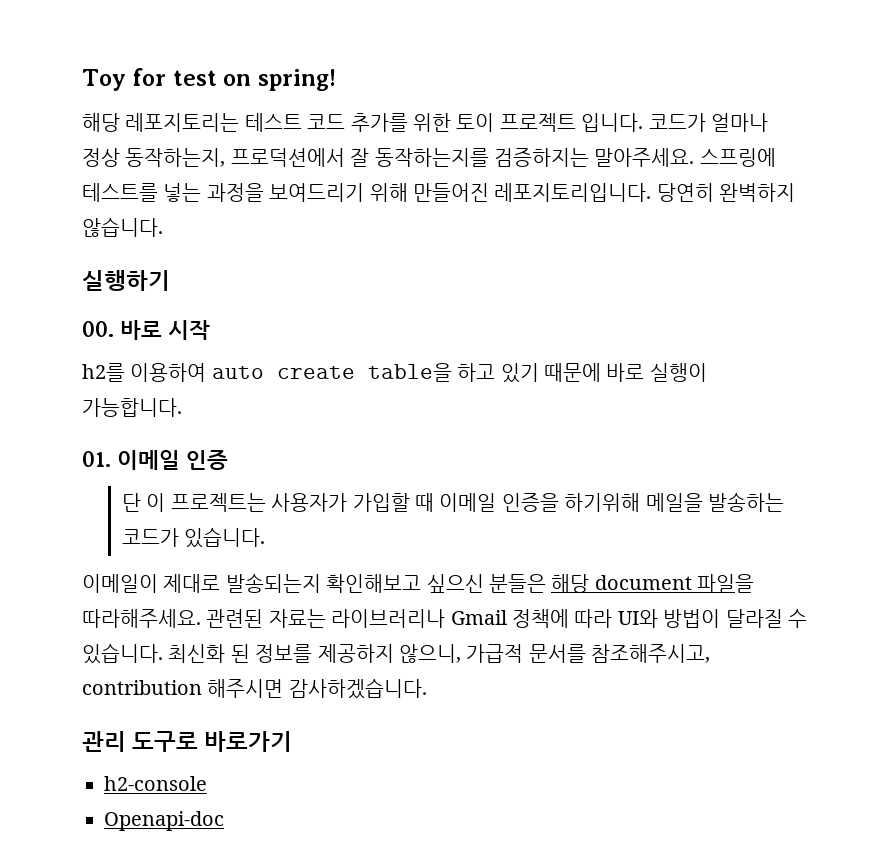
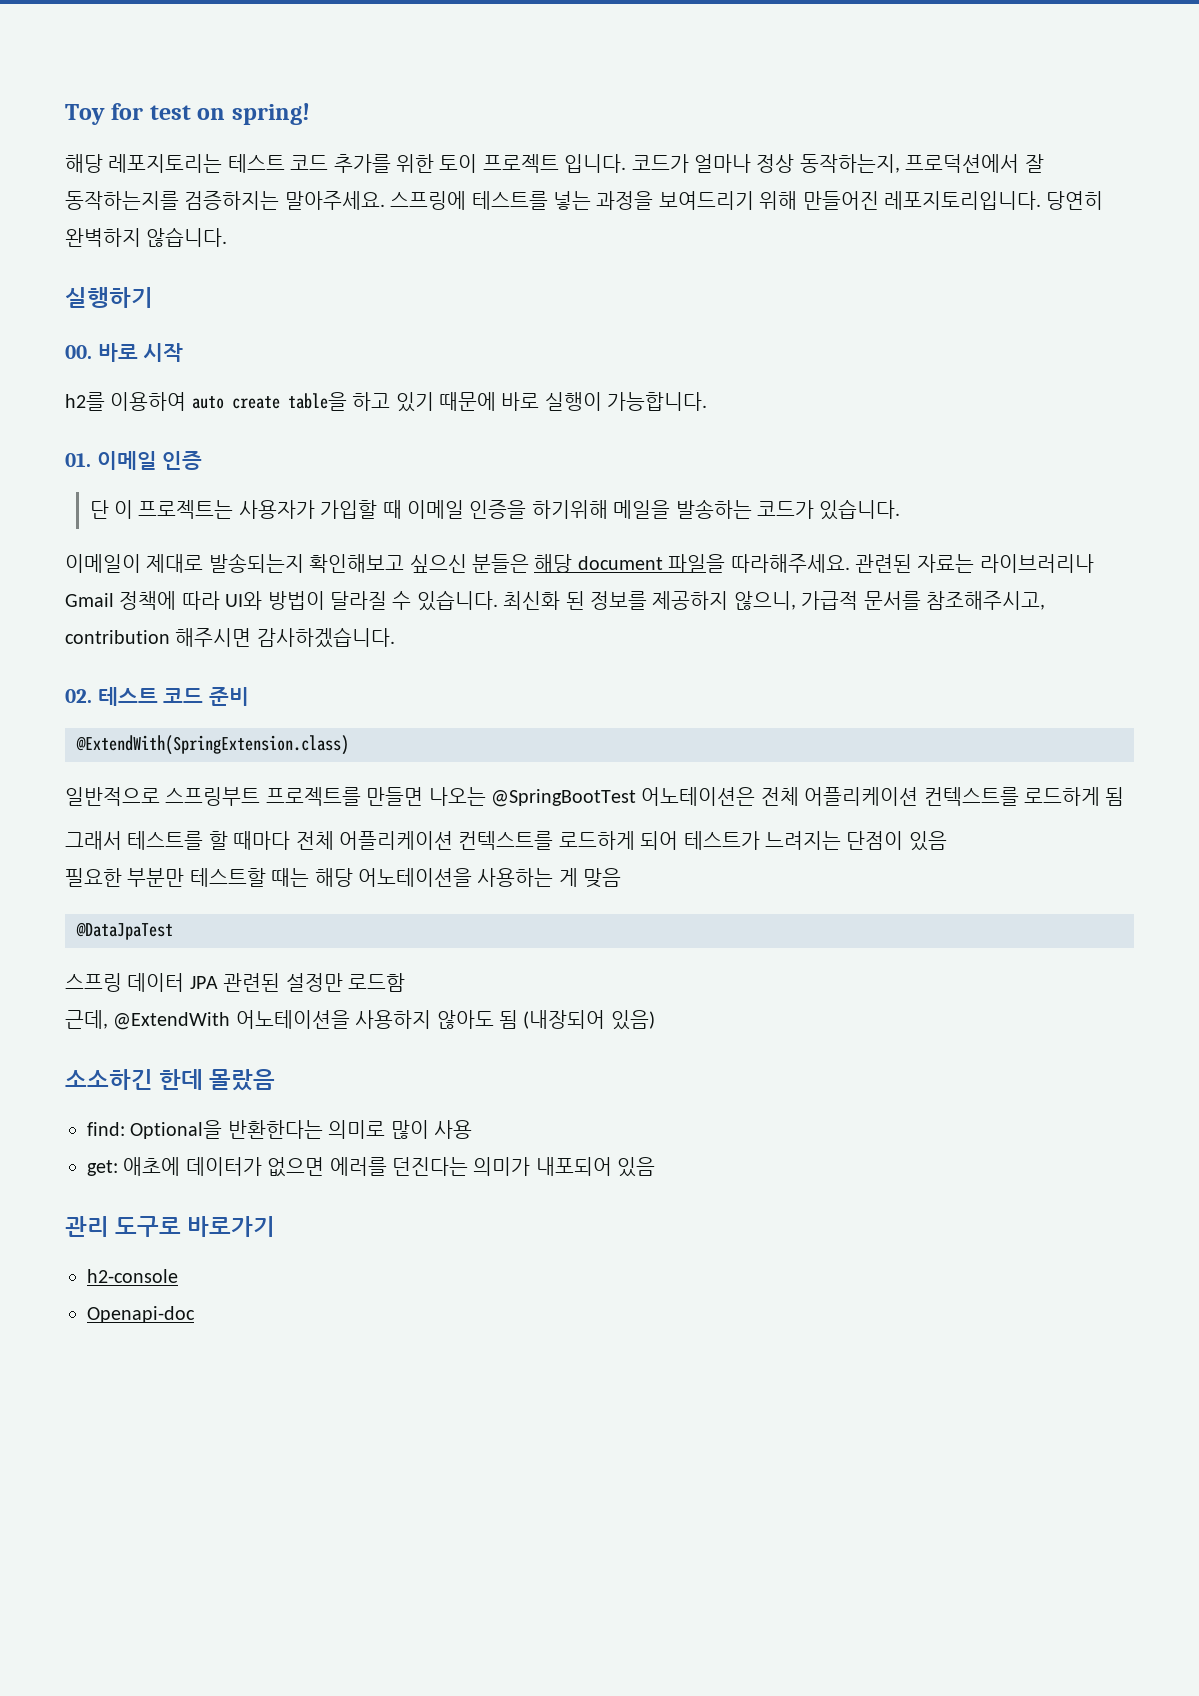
(427, 688) none -> [65,687,249,706] [76,735,349,755] [65,787,1125,807] [65,831,947,851] [65,868,622,888] [76,922,173,940] [65,973,405,992] [65,1010,655,1030] [65,1069,276,1091] [87,1120,472,1139] [87,1157,656,1177] // 02. 테스트 코드 준비 // @ExtendWith(SpringExtension.class) // 일반적으로 스프링부트 프로젝트를 만들면 나오는 @SpringBootTest 어노테이션은 전체 어플리케이션 컨텍스트를 로드하게 됨 // 그래서 테스트를 할 때마다 전체 어플리케이션 컨텍스트를 로드하게 되어 테스트가 느려지는 단점이 있음 // 필요한 부분만 테스트할 때는 해당 어노테이션을 사용하는 게 맞음 // @DataJpaTest // 스프링 데이터 JPA 관련된 설정만 로드함 // 근데, @ExtendWith 어노테이션을 사용하지 않아도 됨 (내장되어 있음) // 소소하긴 한데 몰랐음 // find: Optional을 반환한다는 의미로 많이 사용 // get: 애초에 데이터가 없으면 에러를 던진다는 의미가 내포되어 있음

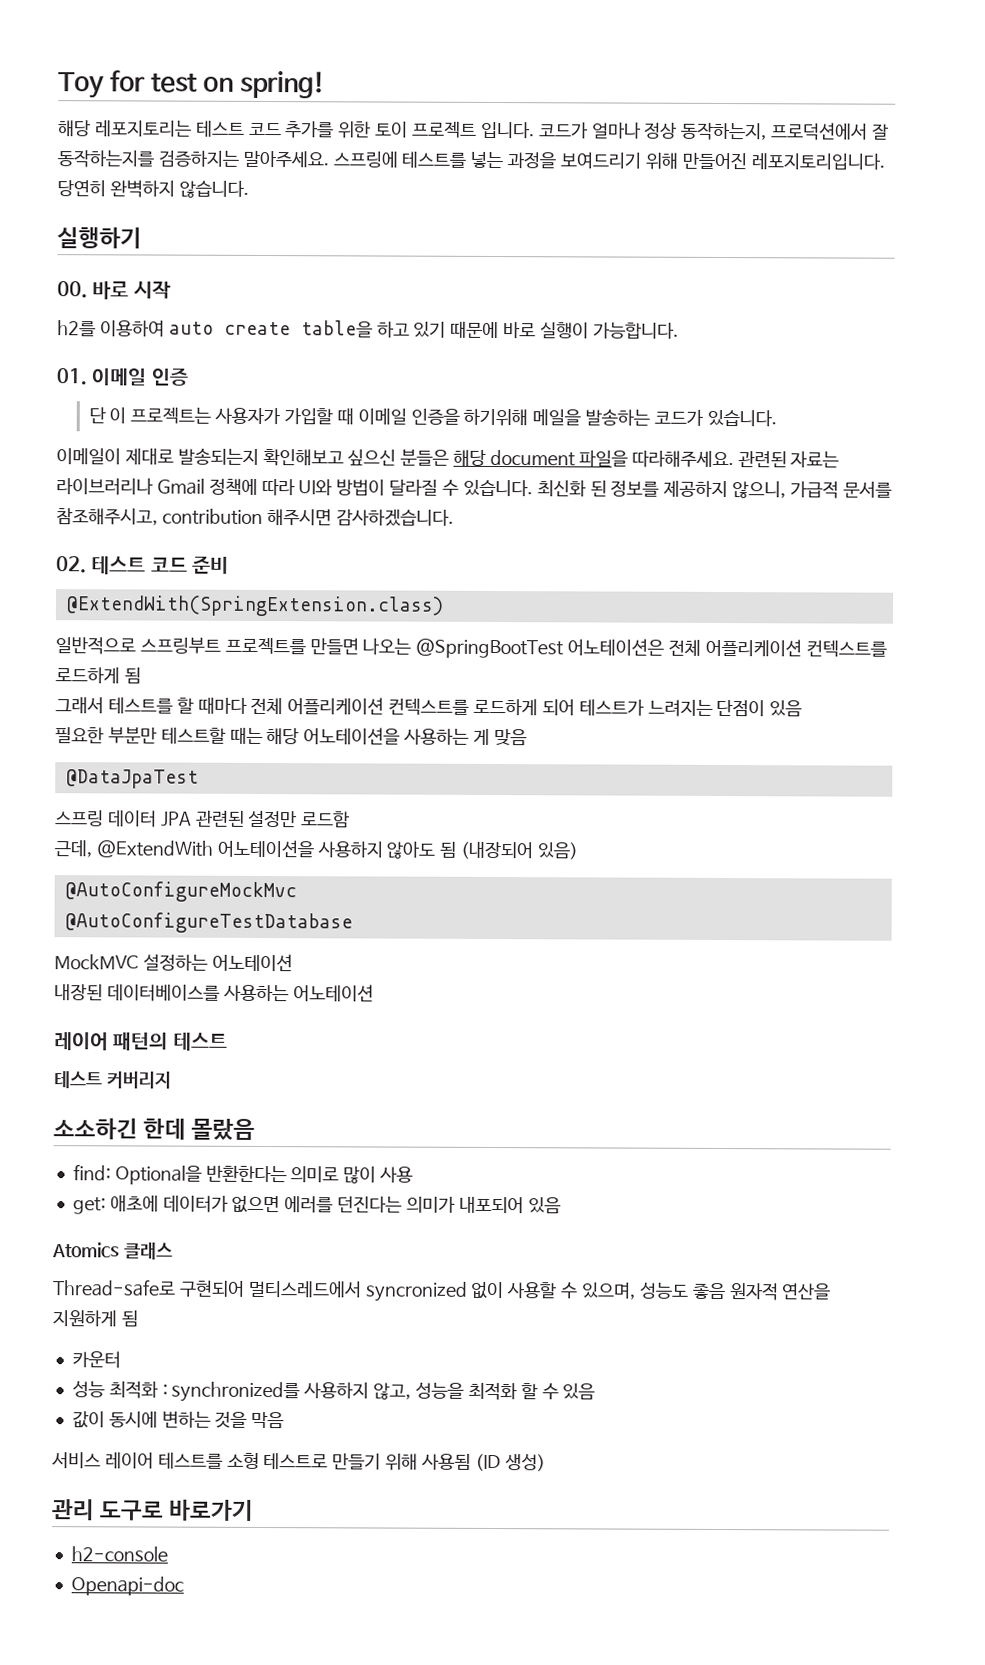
(655, 1020) none -> [64,881,297,903] [64,912,353,934] [54,953,293,972] [54,984,374,1002] [54,1032,228,1051] [53,1071,171,1089] // @AutoConfigureMockMvc // @AutoConfigureTestDatabase // MockMVC 설정하는 어노테이션 // 내장된 데이터베이스를 사용하는 어노테이션 // 레이어 패턴의 테스트 // 테스트 커버리지
(656, 1167) none -> [52,1242,173,1260] [52,1279,832,1302] [52,1310,138,1327] [71,1351,121,1369] [71,1380,596,1403] [71,1410,285,1429] [51,1452,546,1472] // Atomics 클래스 // Thread-safe로 구현되어 멀티스레드에서 syncronized 없이 사용할 수 있으며, 성능도 좋음 원자적 연산을 지원하게 됨 // 카운터 // 성능 최적화 : synchronized를 사용하지 않고, 성능을 최적화 할 수 있음 // 값이 동시에 변하는 것을 막음 // 서비스 레이어 테스트를 소형 테스트로 만들기 위해 사용됨 (ID 생성)

